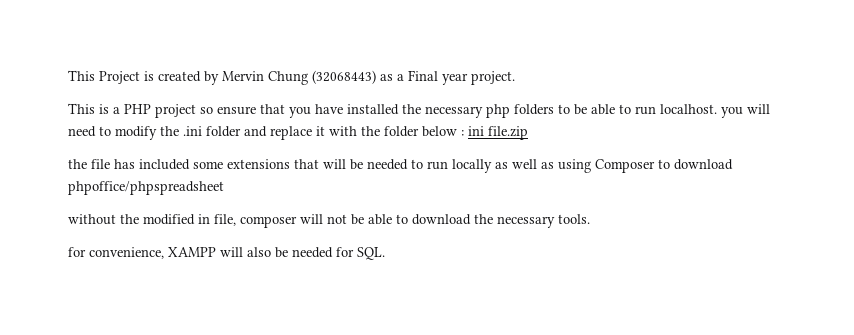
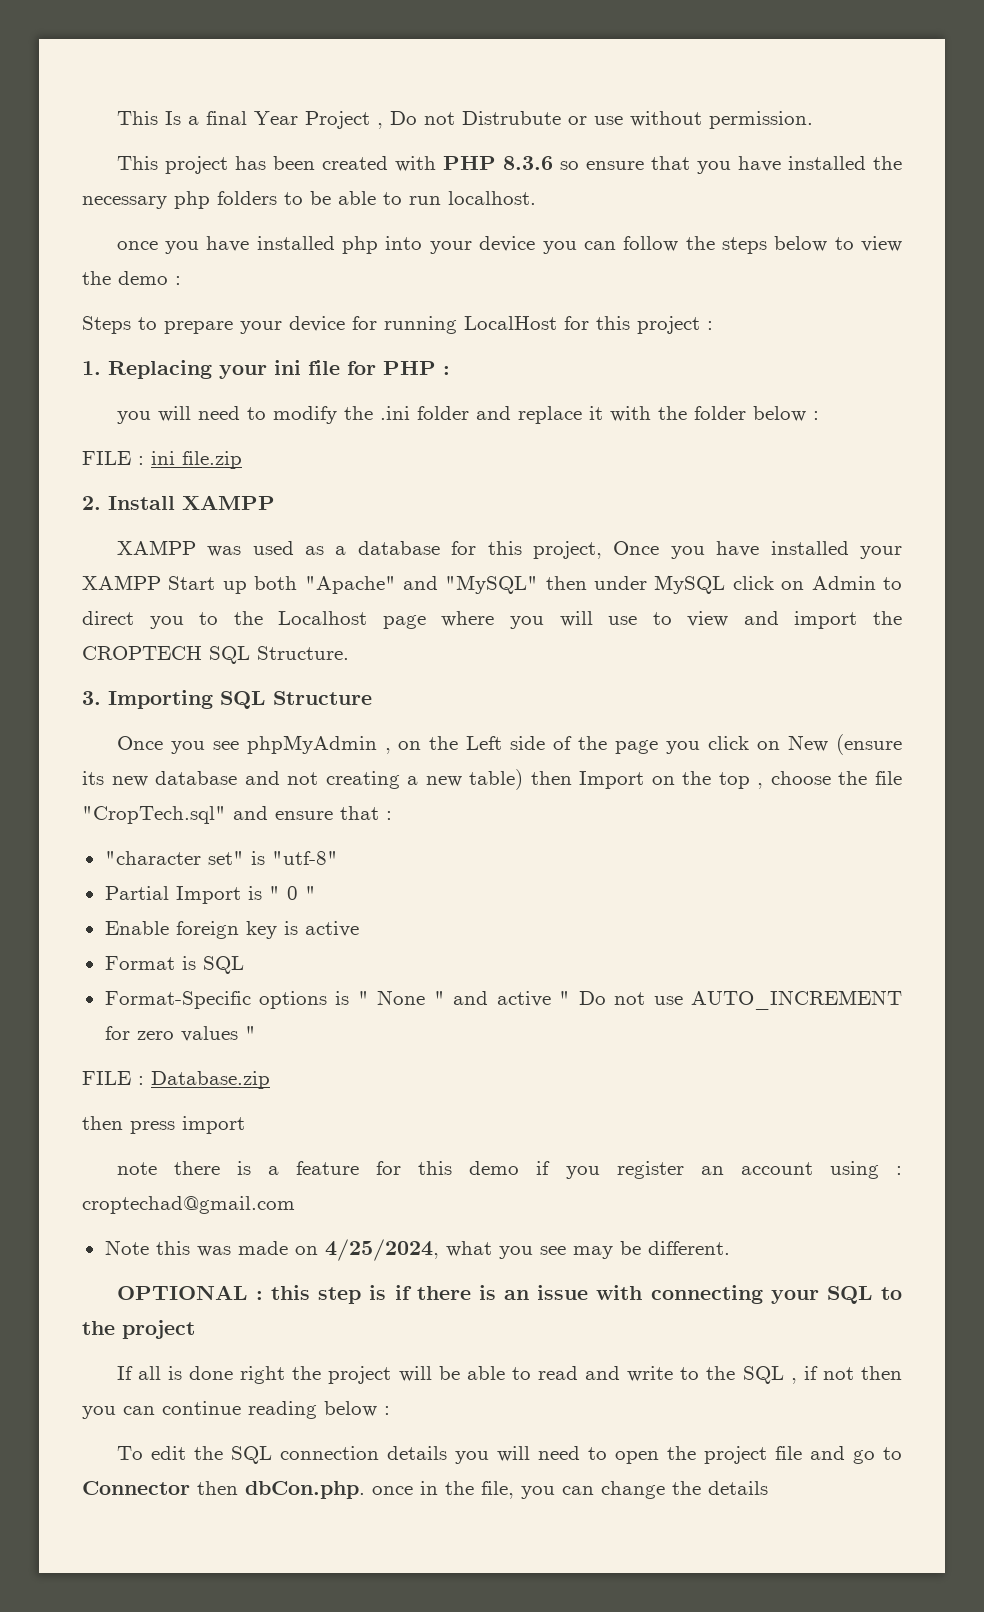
[68,70,515,85] [68,103,196,118] This Project is created by Mervin Chung (32068443) as a Final year project. // This is a PHP project -> [116,111,813,129] [116,156,553,174] This Is a final Year Project , Do not Distrubute or use without permission. // This project has been created with PHP 8.3.6
(717, 109) none -> [116,236,903,254] [82,271,181,285] [82,316,713,334] [82,360,450,379] // once you have installed php into your device you can follow the steps below to view the demo : // Steps to prepare your device for running LocalHost for this project : // 1. Replacing your ini file for PHP : //
(464, 133) none -> [82,451,144,465] // FILE :
[68,159,733,173] [68,181,224,195] [68,214,590,228] [68,247,385,260] the file has included some extensions that will be needed to run locally as well as using Composer to download phpoffice/phpspreadsheet // without the modified in file, composer will not be able to download the necessary tools. // for convenience, XAMPP will also be needed for SQL. -> [82,495,275,510] [116,540,903,559] [82,575,902,594] [82,611,902,629] [82,646,349,664] [82,690,372,709] [116,734,902,755] [82,769,902,790] [82,806,392,824] [104,851,338,865] [104,886,316,904] [104,921,359,939] [104,956,244,974] [104,990,902,1010] [104,1026,256,1042] [82,1071,270,1089] [82,1116,245,1134] [116,1161,902,1179] [82,1196,295,1214] [104,1239,730,1261] [116,1285,902,1304] [82,1320,195,1339] [116,1366,902,1384] [82,1401,390,1419] [116,1446,902,1464] [82,1481,768,1499] 2. Install XAMPP // XAMPP was used as a database for this project, Once you have installed your XAMPP Start up both "Apache" and "MySQL" then under MySQL click on Admin to direct you to the Localhost page where you will use to view and import the CROPTECH SQL Structure. // 3. Importing SQL Structure // Once you see phpMyAdmin , on the Left side of the page you click on New (ensure its new database and not creating a new table) then Import on the top , choose the file "CropTech.sql" and ensure that : // "character set" is "utf-8" // Partial Import is " 0 " // Enable foreign key is active // Format is SQL // Format-Specific options is " None " and active " Do not use AUTO_INCREMENT for zero values " // FILE : Database.zip // then press import // note there is a feature for this demo if you register an account using : croptechad@gmail.com // Note this was made on 4/25/2024, what you see may be different. // OPTIONAL : this step is if there is an issue with connecting your SQL to the project // If all is done right the project will be able to read and write to the SQL , if not then you can continue reading below : // To edit the SQL connection details you will need to open the project file and go to Connector then dbCon.php. once in the file, you can change the details

